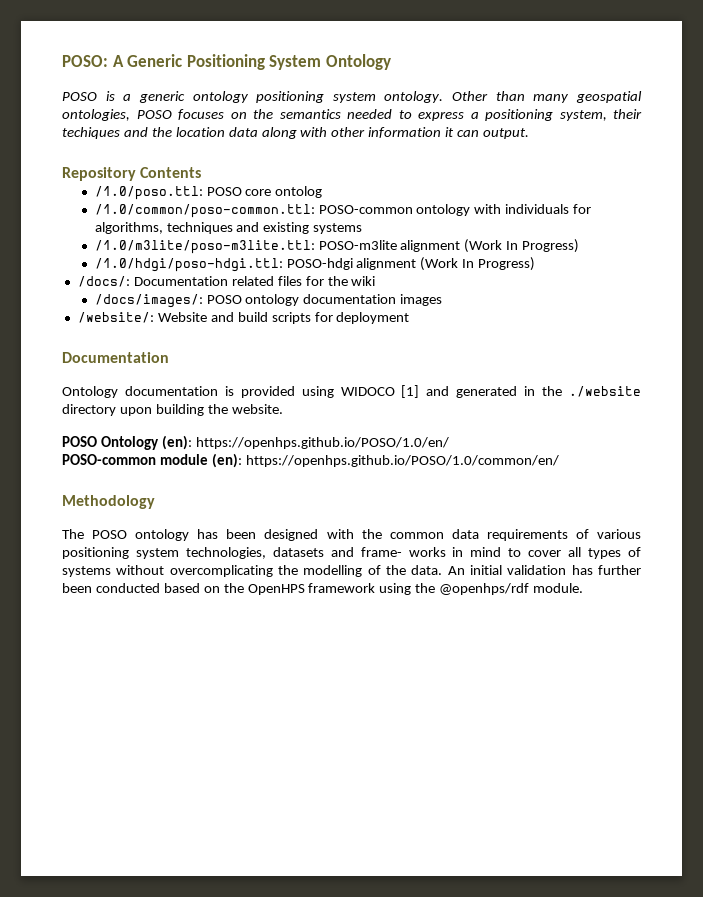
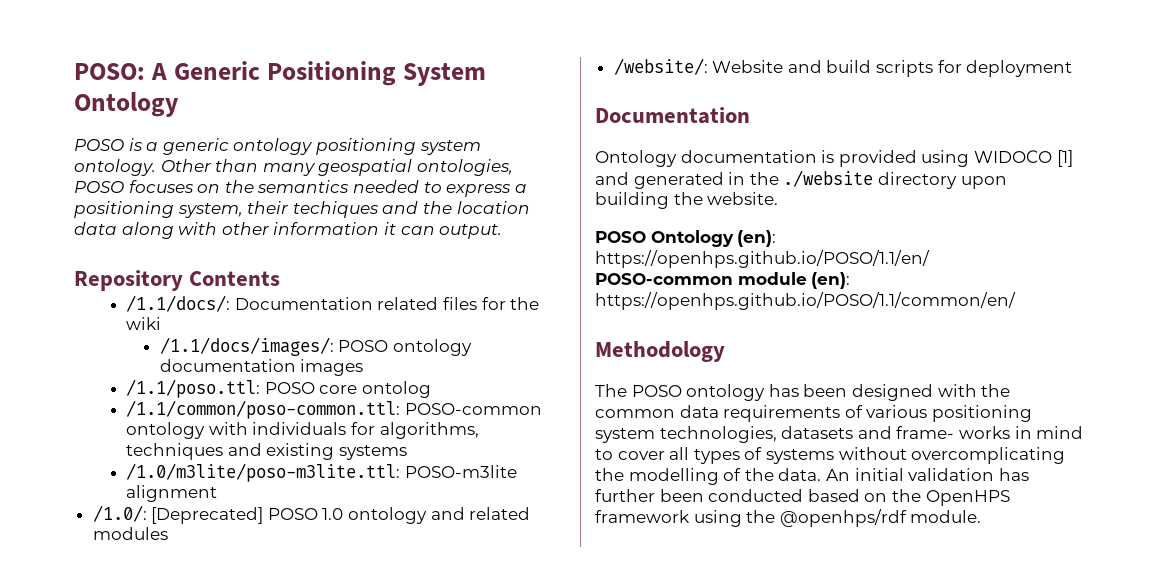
[94,186,203,200] /1.0/poso.ttl: -> [126,295,540,312] [126,317,162,330] [159,337,472,356] [159,359,364,376] [126,379,261,398] /1.1/docs/: Documentation related files for the wiki // /1.1/docs/images/: POSO ontology documentation images // /1.1/poso.ttl:
[94,204,315,218] /1.0/common/poso-common.ttl: -> [126,400,401,419] /1.1/common/poso-common.ttl:
[464,239,580,253] [94,257,536,272] [77,276,376,287] [94,294,443,308] (Work In Progress) // /1.0/hdgi/poso-hdgi.ttl: POSO-hdgi alignment (Work In Progress) // /docs/: Documentation related files for the wiki // /docs/images/: POSO ontology documentation images -> [92,505,531,524] [92,527,168,540] // /1.0/: [Deprecated] POSO 1.0 ontology and related modules
[195,437,449,449] https://openhps.github.io/POSO/1.0/en/ -> [595,250,930,268] https://openhps.github.io/POSO/1.1/en/
[245,455,559,467] https://openhps.github.io/POSO/1.0/common/en/ -> [595,292,1016,310] https://openhps.github.io/POSO/1.1/common/en/

